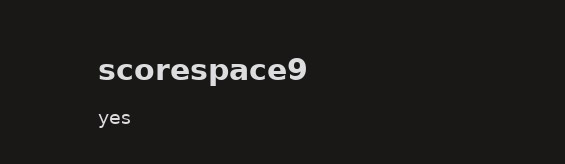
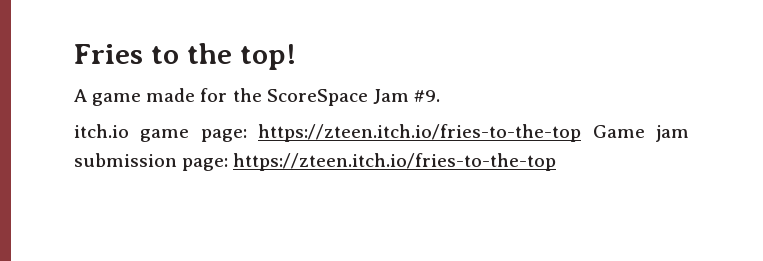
[98,58,308,86] [98,114,131,128] scorespace9 // yes -> [74,43,296,70] [74,88,440,106] [74,124,690,142] [74,153,557,171] Fries to the top! // A game made for the ScoreSpace Jam #9. // itch.io game page: https://zteen.itch.io/fries-to-the-top Game jam submission page: https://zteen.itch.io/fries-to-the-top

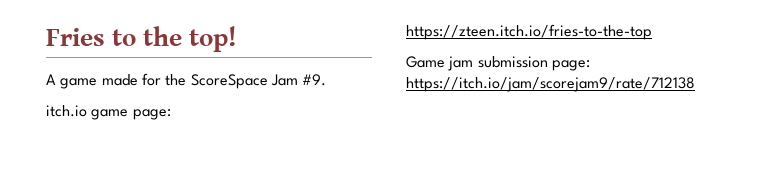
(582, 133) none -> (652, 32) //
[233,153,557,171] https://zteen.itch.io/fries-to-the-top -> [406,77,695,92] https://itch.io/jam/scorejam9/rate/712138

